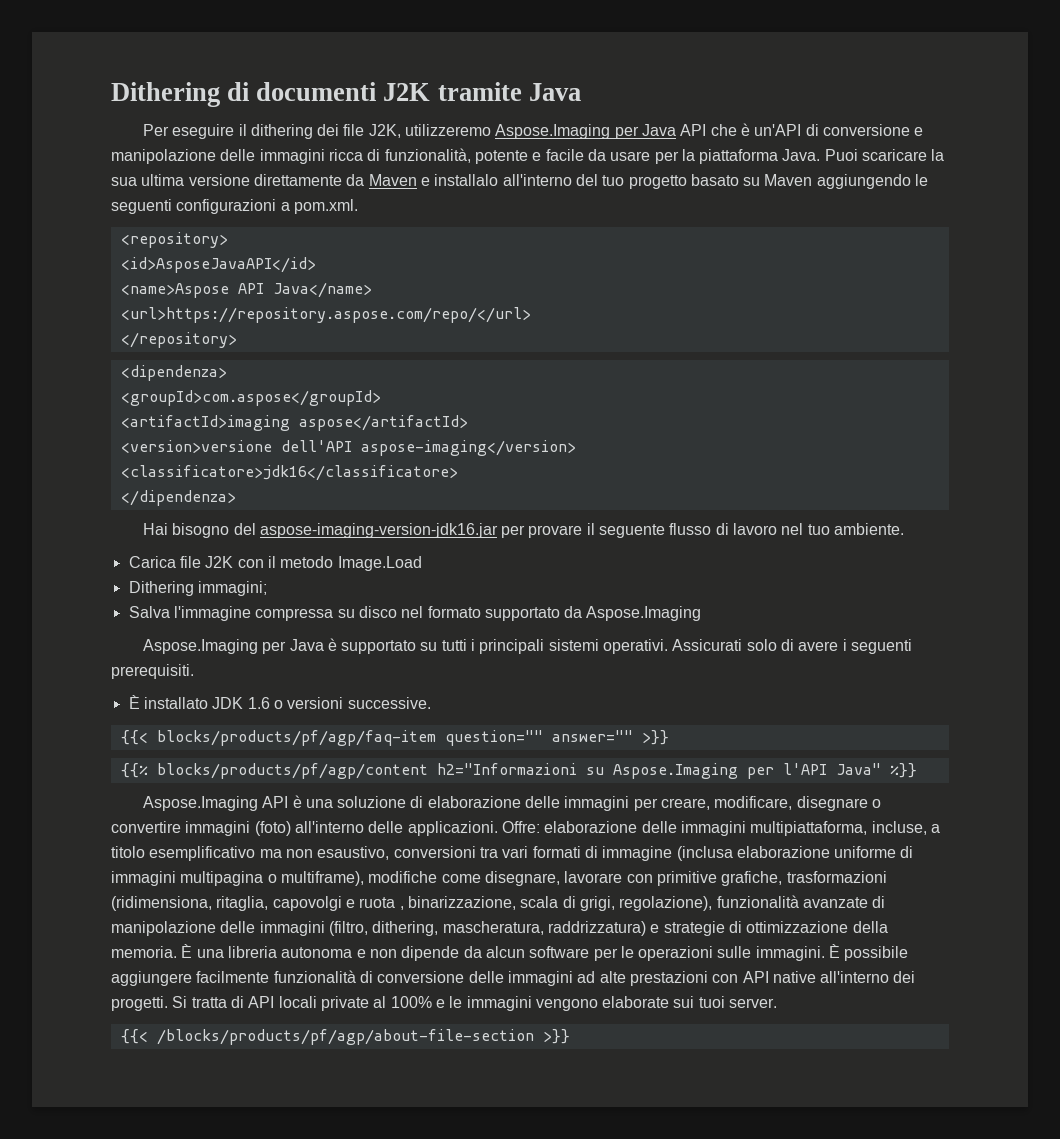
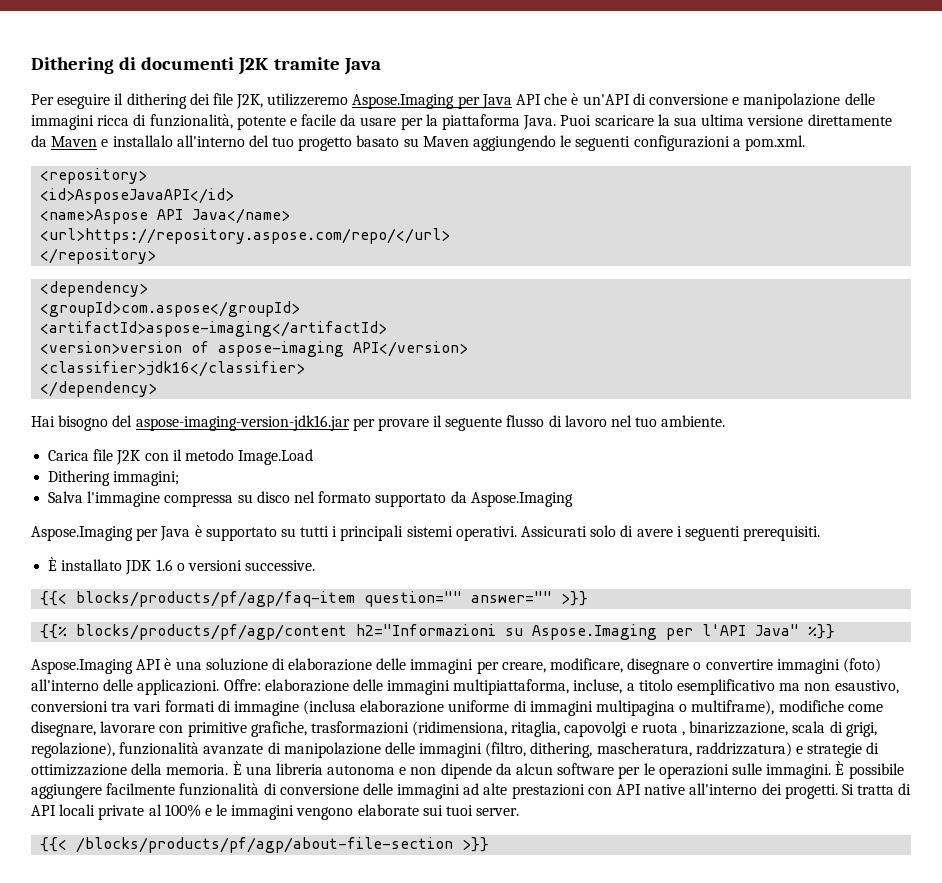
[120,365,227,381] <dipendenza> -> [40,281,149,297] <dependency>
[120,415,468,431] [120,440,576,456] [120,465,458,481] [120,490,236,506] <artifactId>imaging aspose</artifactId> // <version>versione dell'API aspose-imaging</version> // <classificatore>jdk16</classificatore> // </dipendenza> -> [40,321,388,337] [40,341,469,357] [40,361,306,377] [40,381,158,397] <artifactId>aspose-imaging</artifactId> // <version>version of aspose-imaging API</version> // <classifier>jdk16</classifier> // </dependency>

